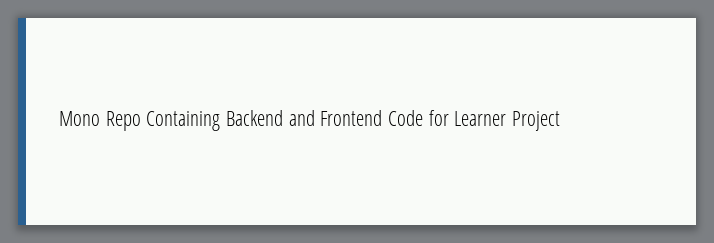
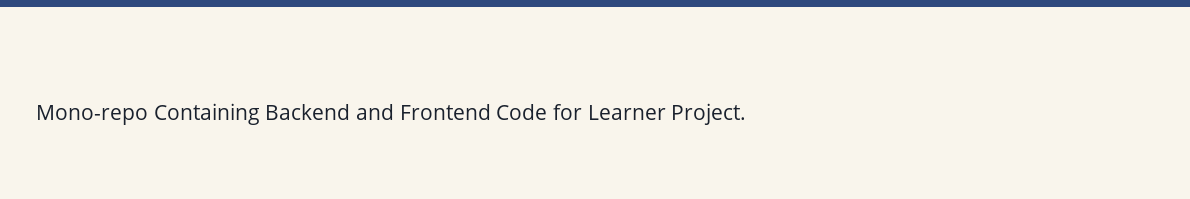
[59,111,141,131] Mono Repo -> [36,105,148,125] Mono-repo
[512,111,561,131] Project -> [671,103,747,125] Project.

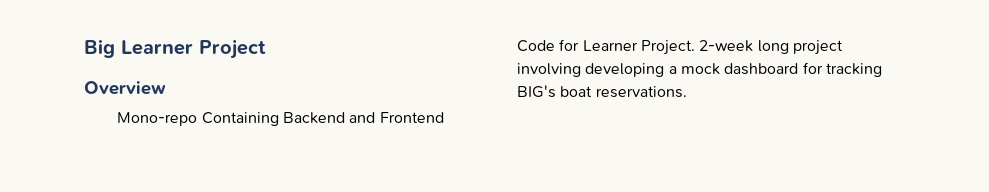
(36, 115) none -> [84,39,266,59] [84,81,166,95] Big Learner Project // Overview //
(747, 114) none -> [699,40,843,55] [517,62,882,77] [517,85,687,98] 2-week long project involving developing a mock dashboard for tracking BIG's boat reservations.

